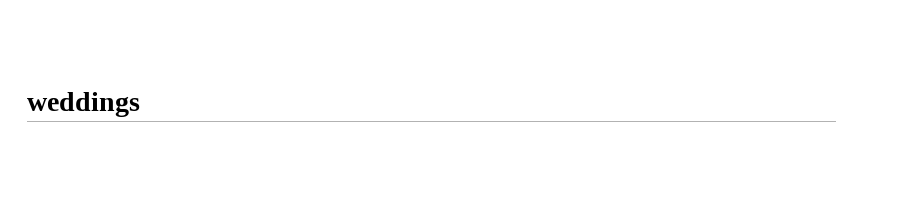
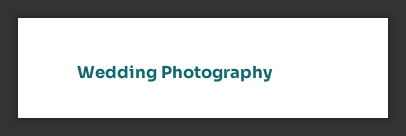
[27,92,140,117] weddings -> [77,65,274,82] Wedding Photography

